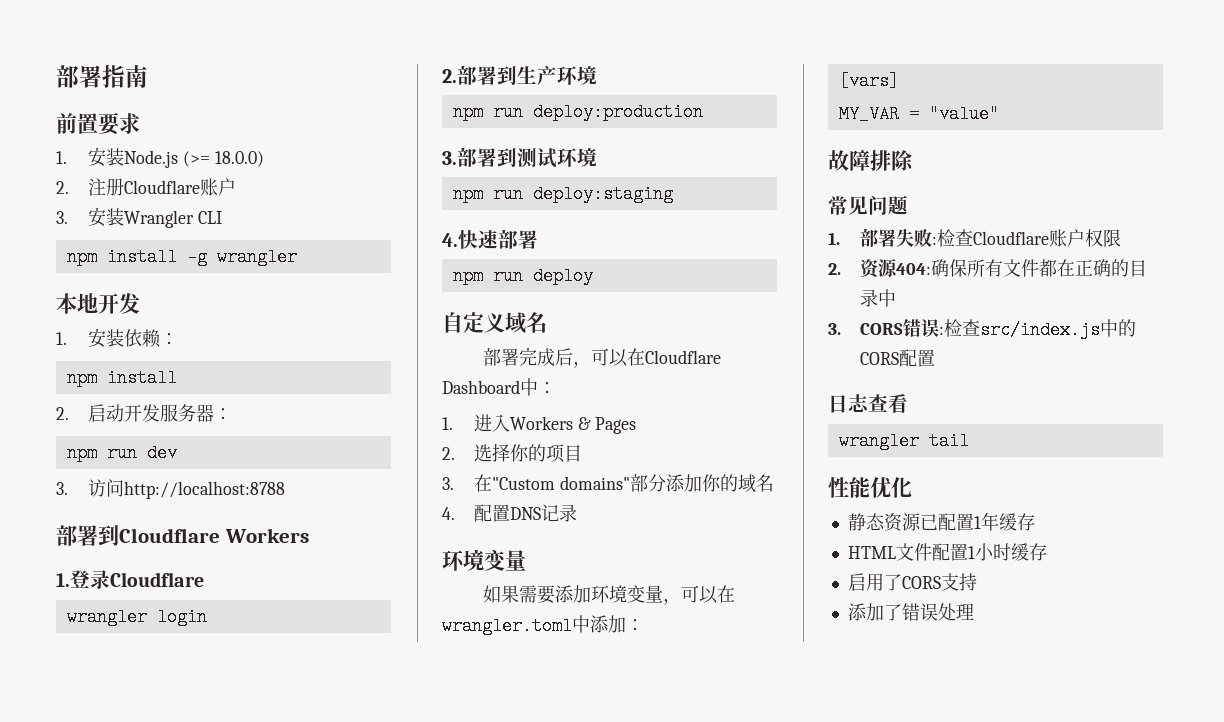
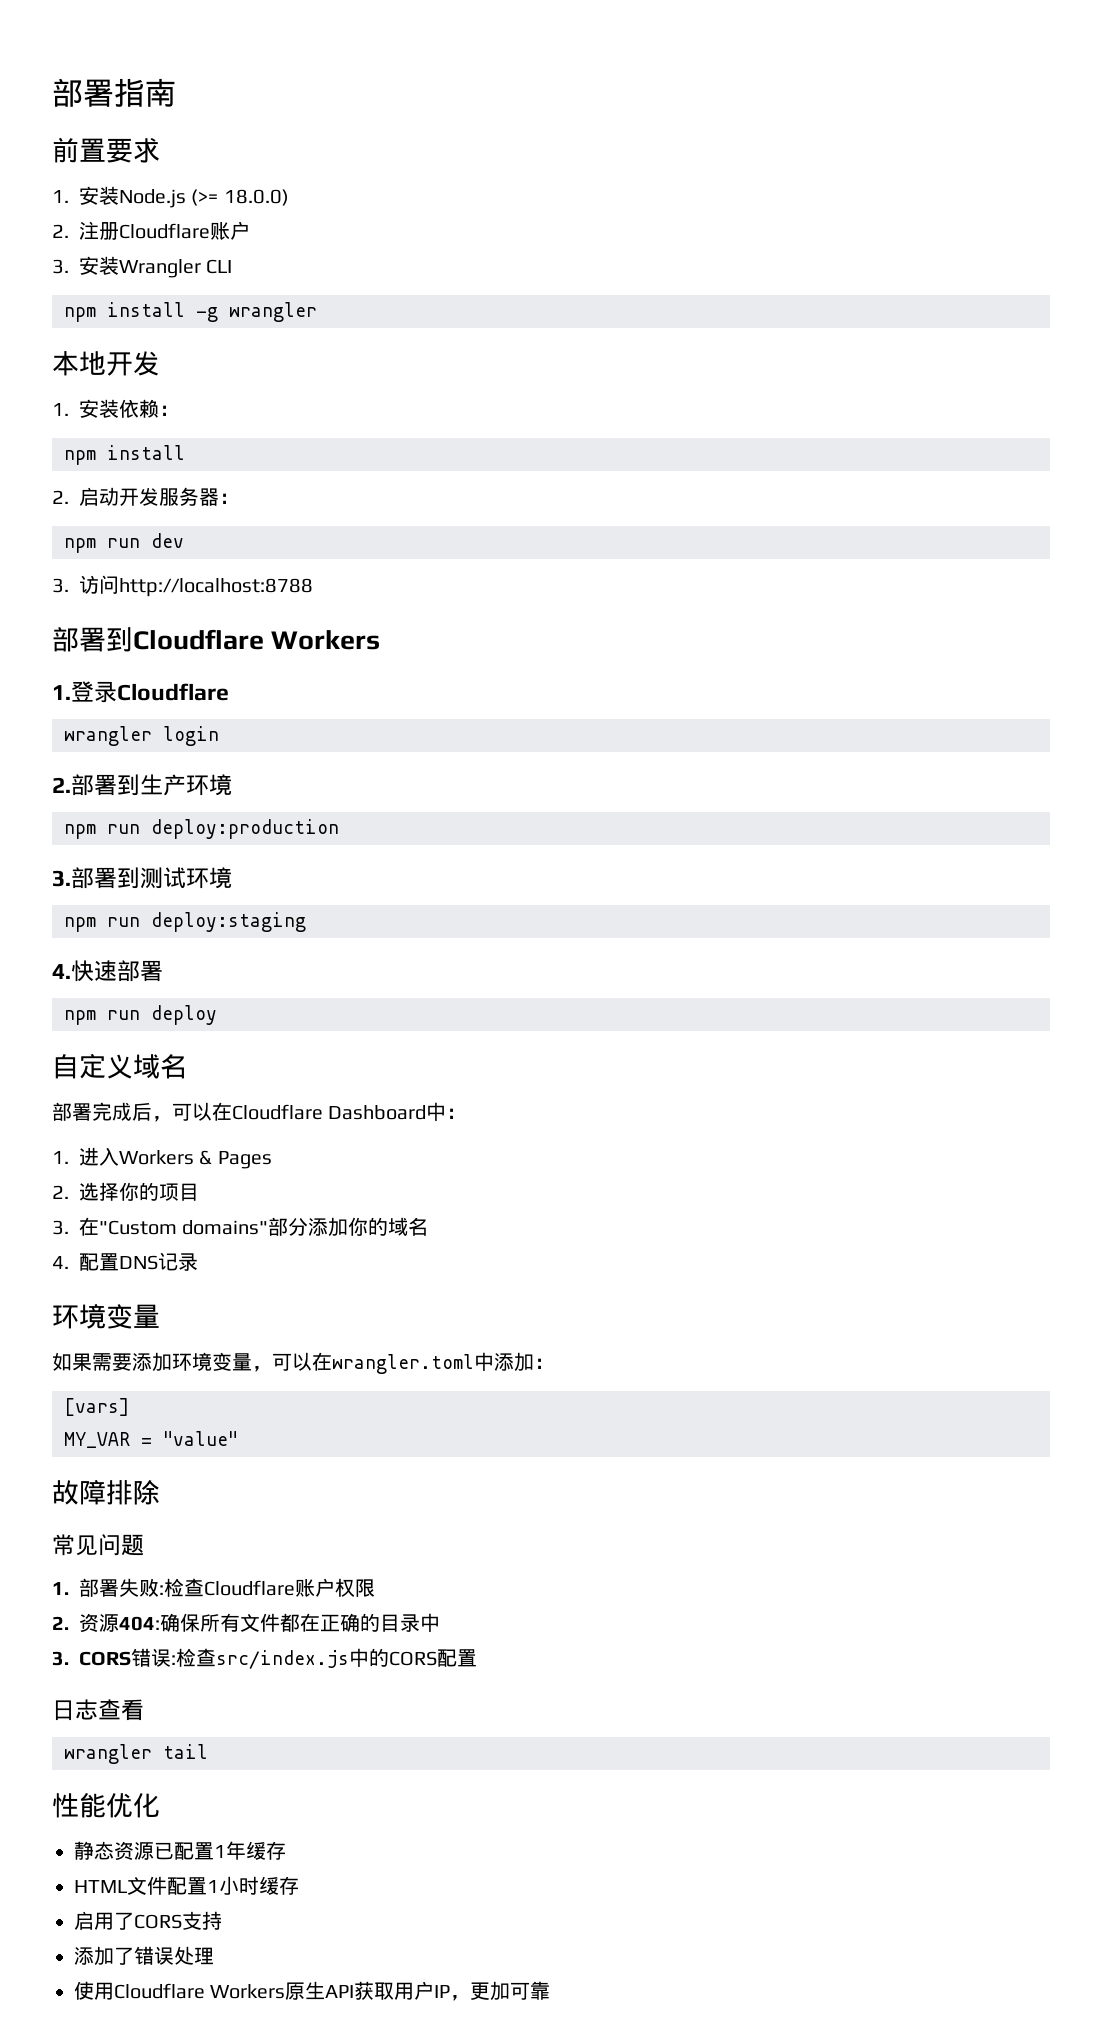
(974, 611) none -> [74,1981,551,2001] // 使用Cloudflare Workers原生API获取用户IP，更加可靠

